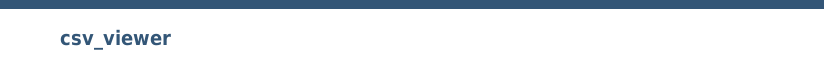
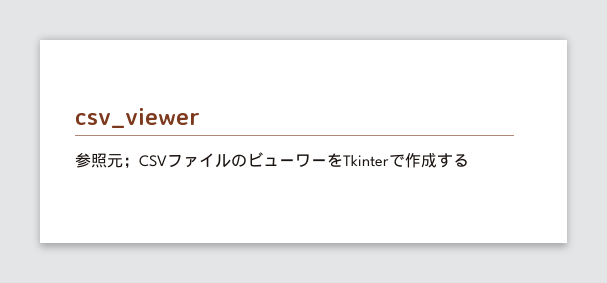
(171, 39) none -> [75,152,469,169] // 参照元；CSVファイルのビューワーをTkinterで作成する

